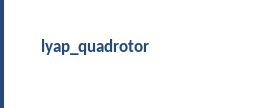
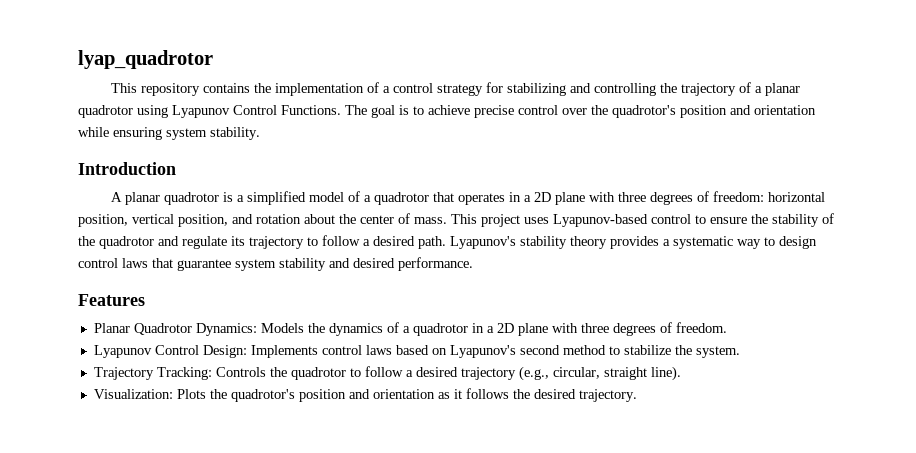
(149, 47) none -> [110,82,800,96] [78,105,816,118] [78,127,260,140] [78,162,176,175] [110,191,825,205] [78,213,834,227] [78,235,817,249] [78,257,473,271] [78,294,145,306] [93,322,727,336] [93,345,740,358] [93,366,681,381] [93,388,637,402] // This repository contains the implementation of a control strategy for stabilizing and controlling the trajectory of a planar quadrotor using Lyapunov Control Functions. The goal is to achieve precise control over the quadrotor's position and orientation while ensuring system stability. // Introduction // A planar quadrotor is a simplified model of a quadrotor that operates in a 2D plane with three degrees of freedom: horizontal position, vertical position, and rotation about the center of mass. This project uses Lyapunov-based control to ensure the stability of the quadrotor and regulate its trajectory to follow a desired path. Lyapunov's stability theory provides a systematic way to design control laws that guarantee system stability and desired performance. // Features // Planar Quadrotor Dynamics: Models the dynamics of a quadrotor in a 2D plane with three degrees of freedom. // Lyapunov Control Design: Implements control laws based on Lyapunov's second method to stabilize the system. // Trajectory Tracking: Controls the quadrotor to follow a desired trajectory (e.g., circular, straight line). // Visualization: Plots the quadrotor's position and orientation as it follows the desired trajectory.

